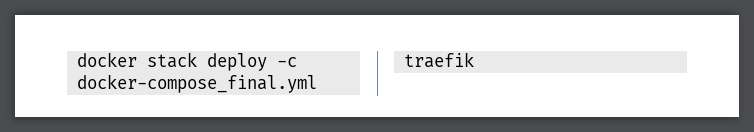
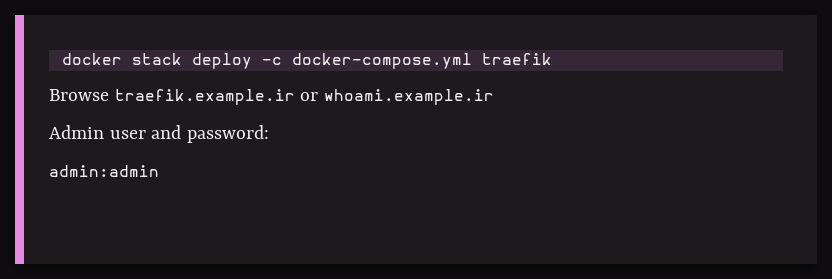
[77,74,318,93] docker-compose_final.yml -> [291,53,472,69] docker-compose.yml
(475, 60) none -> [49,89,495,105] [49,125,270,143] [49,165,159,177] // Browse traefik.example.ir or whoami.example.ir // Admin user and password: // admin:admin

